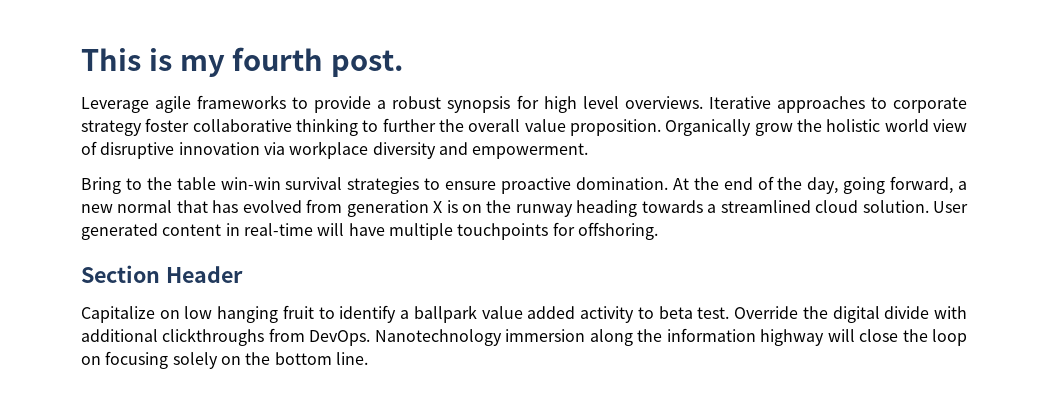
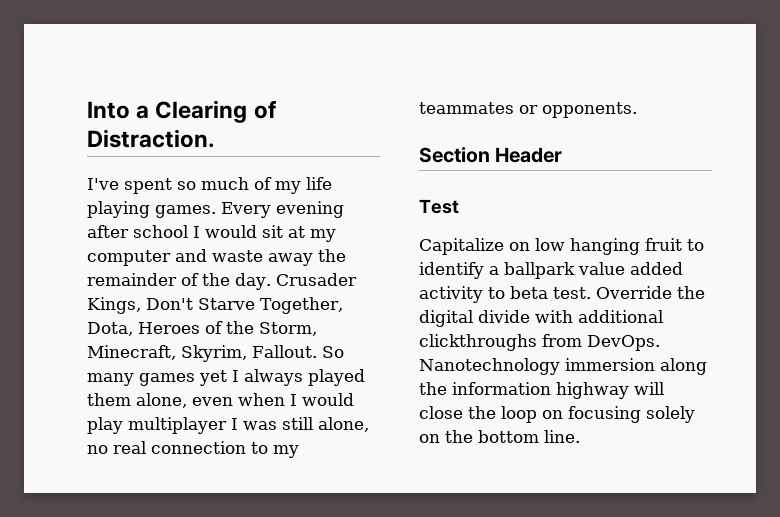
[81,47,404,77] [81,95,968,113] [81,118,968,136] [81,141,589,159] [81,176,968,194] [81,199,969,217] [81,222,658,240] This is my fourth post. // Leverage agile frameworks to provide a robust synopsis for high level overviews. Iterative approaches to corporate strategy foster collaborative thinking to further the overall value proposition. Organically grow the holistic world view of disruptive innovation via workplace diversity and empowerment. // Bring to the table win-win survival strategies to ensure proactive domination. At the end of the day, going forward, a new normal that has evolved from generation X is on the runway heading towards a streamlined cloud solution. User generated content in real-time will have multiple touchpoints for offshoring. -> [87,100,277,123] [87,129,214,148] [87,177,332,194] [87,201,344,218] [87,225,336,242] [87,249,346,266] [87,273,357,290] [87,297,343,314] [87,321,317,336] [87,345,344,362] [87,369,365,386] [87,393,354,408] [87,417,369,434] [87,441,299,458] [419,102,637,118] Into a Clearing of Distraction. // I've spent so much of my life playing games. Every evening after school I would sit at my computer and waste away the remainder of the day. Crusader Kings, Don't Starve Together, Dota, Heroes of the Storm, Minecraft, Skyrim, Fallout. So many games yet I always played them alone, even when I would play multiplayer I was still alone, no real connection to my teammates or opponents.
(243, 274) none -> [419,199,459,214] // Test

